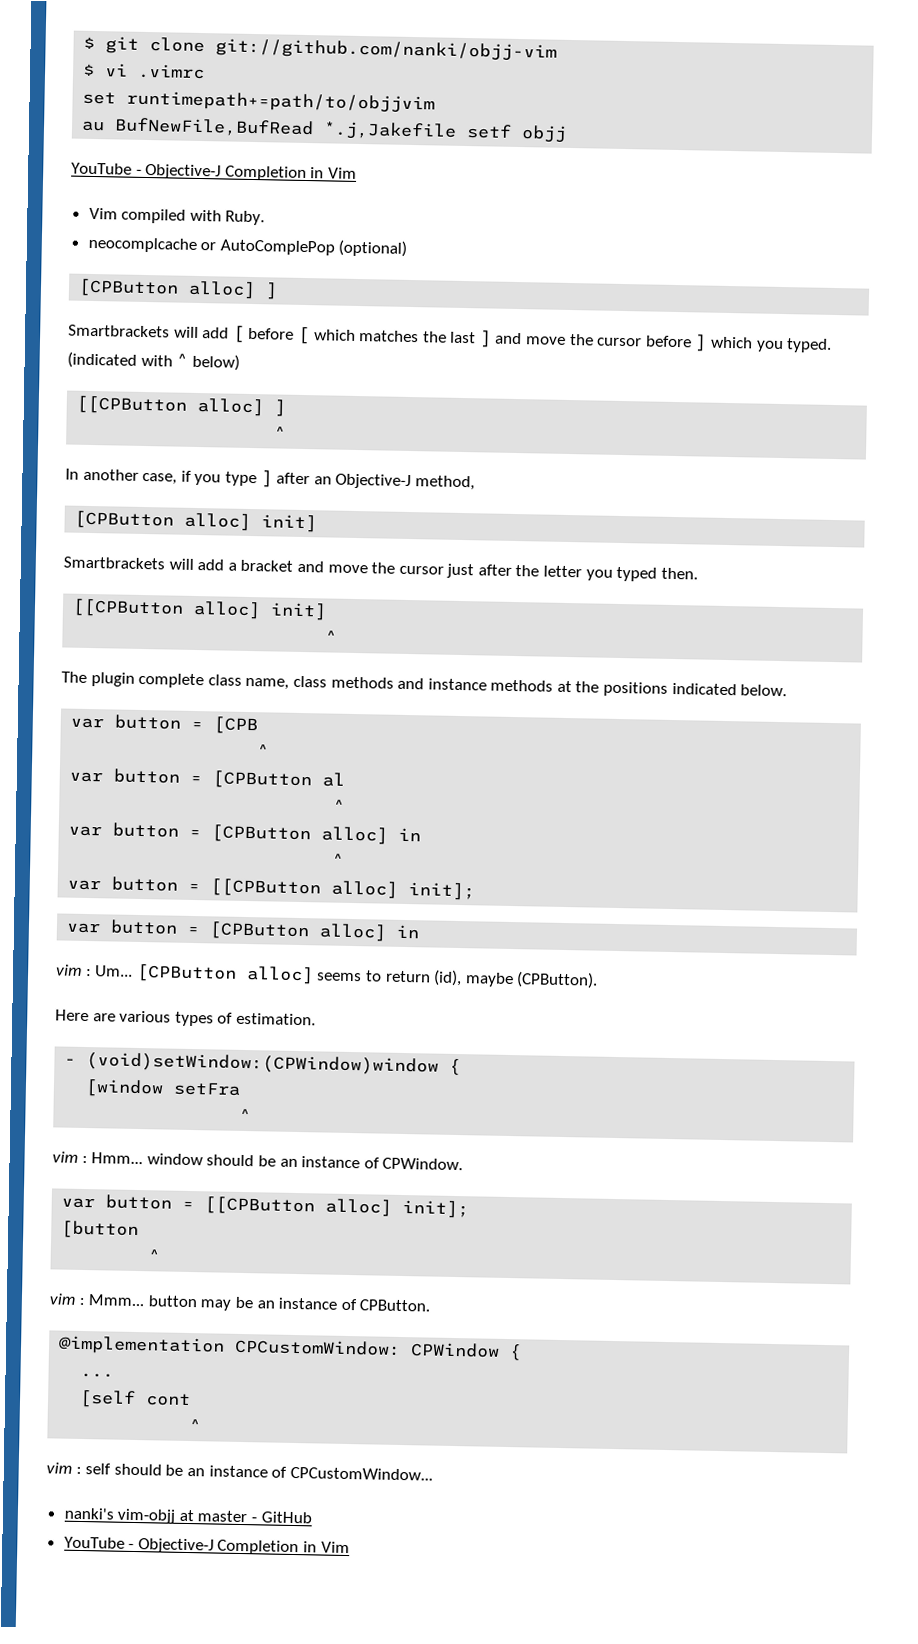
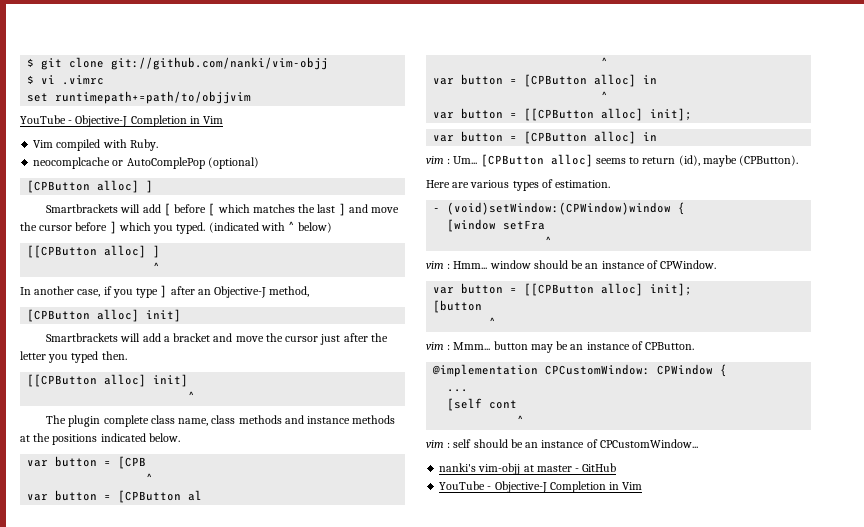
[215,38,558,62] git://github.com/nanki/objj-vim -> [111,57,329,70] git://github.com/nanki/vim-objj
[81,117,568,143] // au BufNewFile,BufRead *.j,Jakefile setf objj -> (252, 97) none

